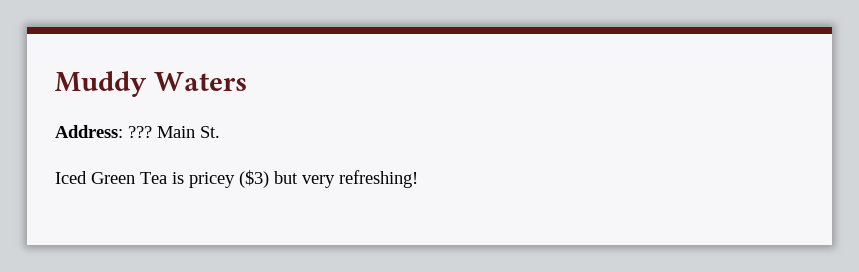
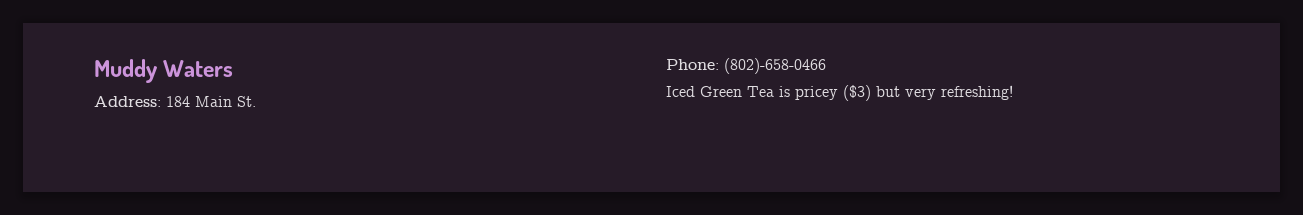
[128,126,152,138] ??? -> [166,96,190,107] 184
(220, 132) none -> [666,58,826,74] // Phone: (802)-658-0466

